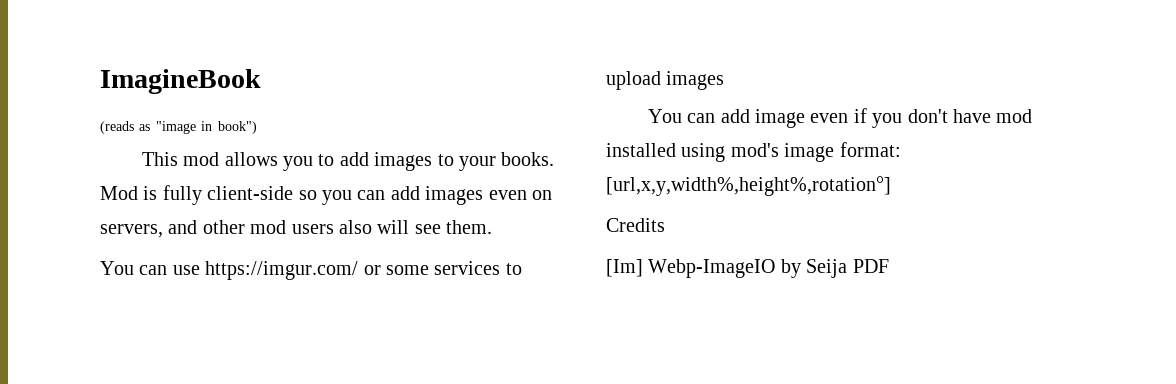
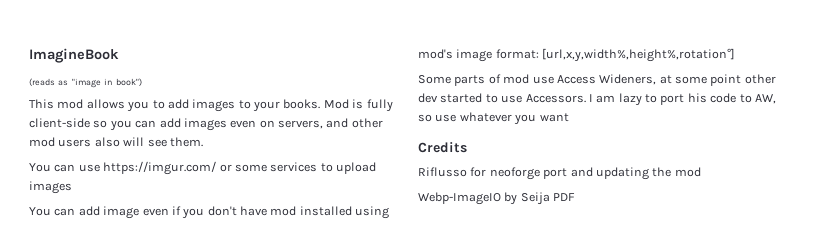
[606,218,665,232] [606,259,643,277] Credits // [Im] -> [418,74,776,86] [418,93,776,106] [418,112,569,125] [418,142,467,153] [418,167,701,180] Some parts of mod use Access Wideners, at some point other dev started to use Accessors. I am lazy to port his code to AW, so use whatever you want // Credits // Riflusso for neoforge port and updating the mod //

